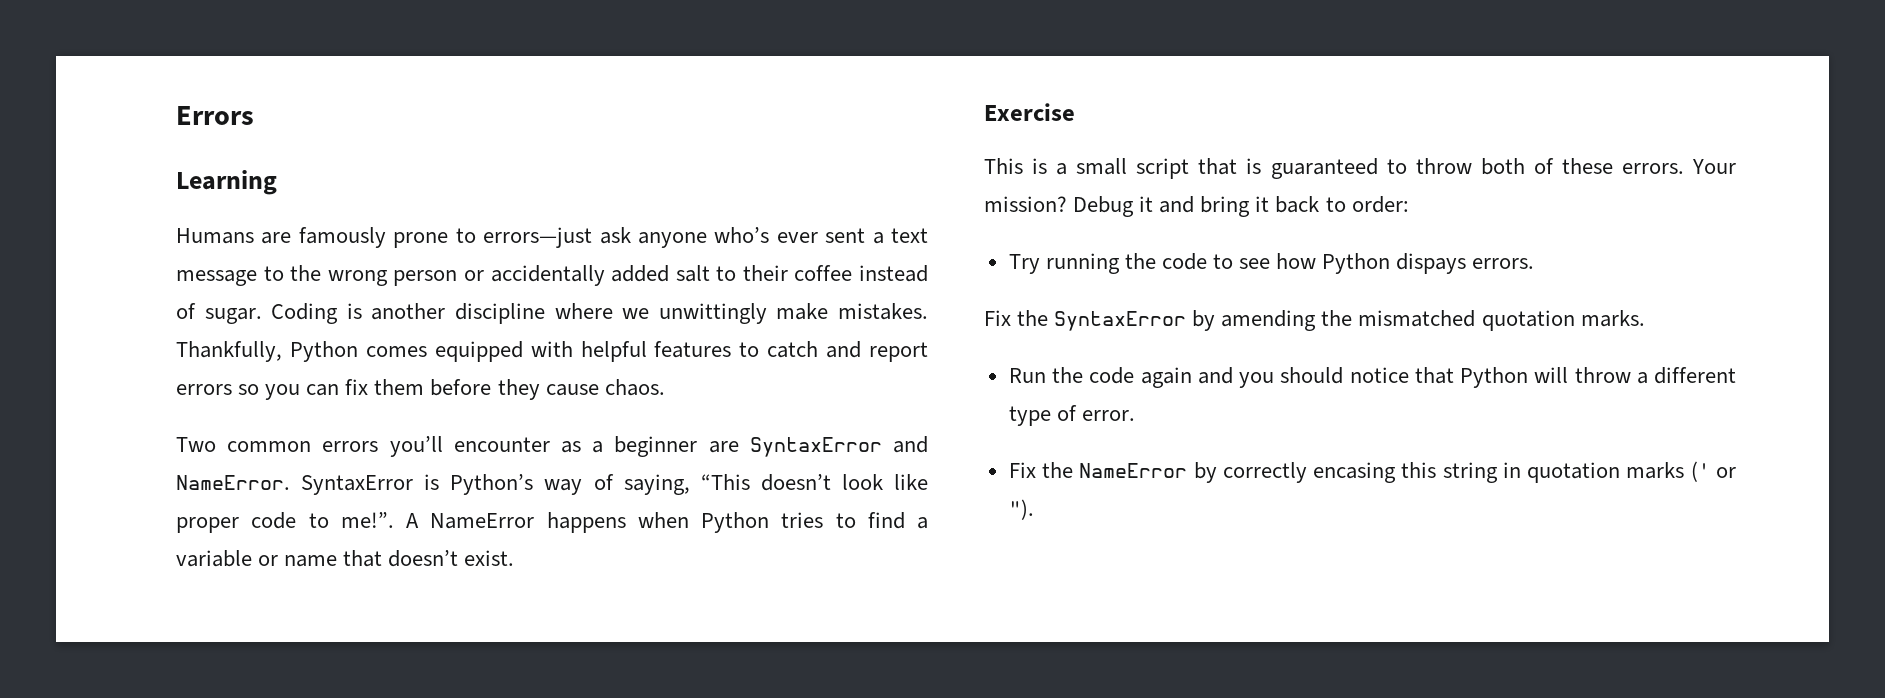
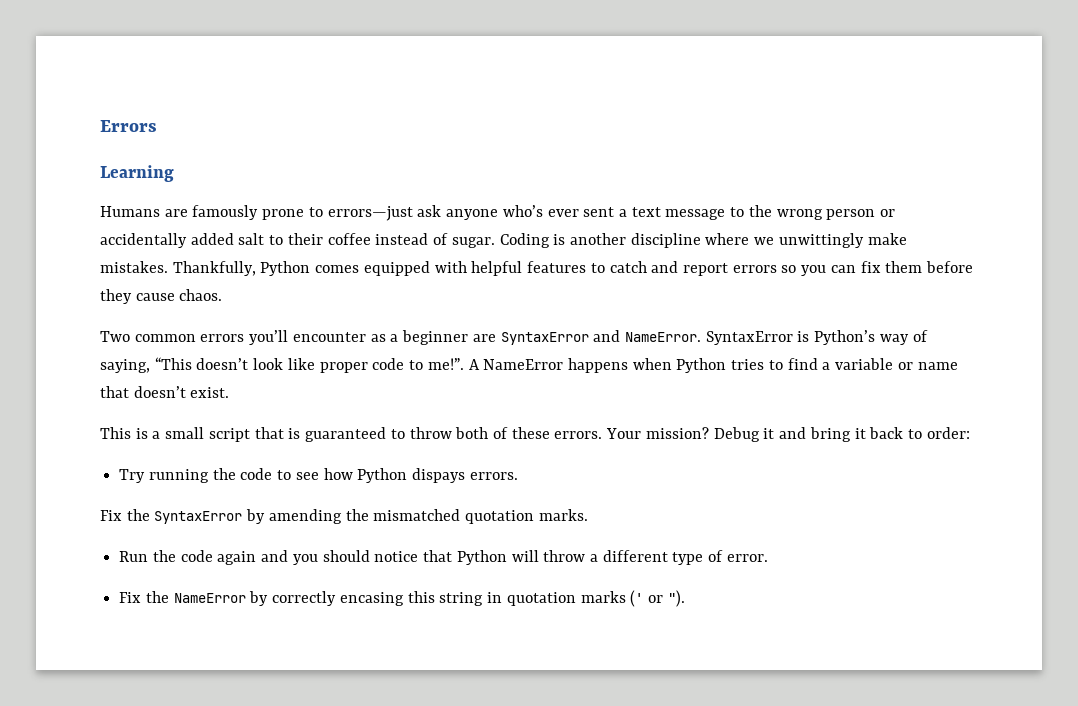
[984,103,1075,121] // Exercise -> (230, 392) none

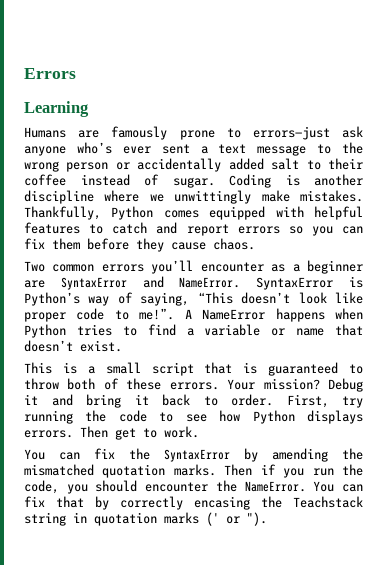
[926,427,970,439] [119,469,146,483] order: // Try -> [231,394,363,408] order. First, try
[412,468,518,483] [100,510,122,521] dispays errors. // Fix -> [307,410,363,424] [24,426,199,440] [24,448,115,460] displays errors. Then get to work. // You can fix
[119,550,768,565] [119,591,246,603] // Run the code again and you should notice that Python will throw a different type of error. // Fix the NameError -> [224,464,363,478] [24,480,363,494] [24,496,84,508] Then if you run the code, you should encounter the NameError. You can fix that
[407,591,435,603] this -> [261,496,363,508] the Teachstack

